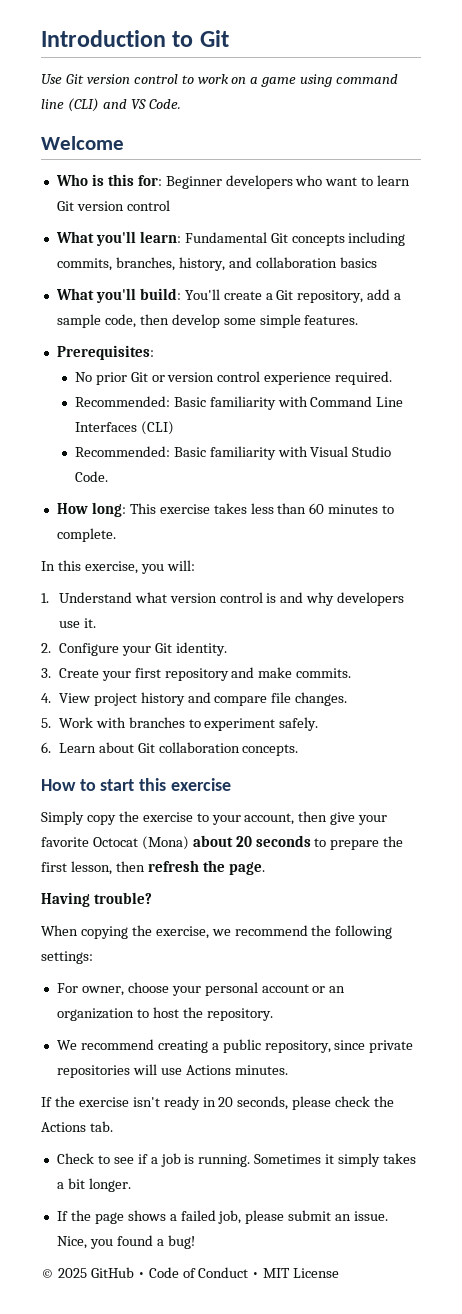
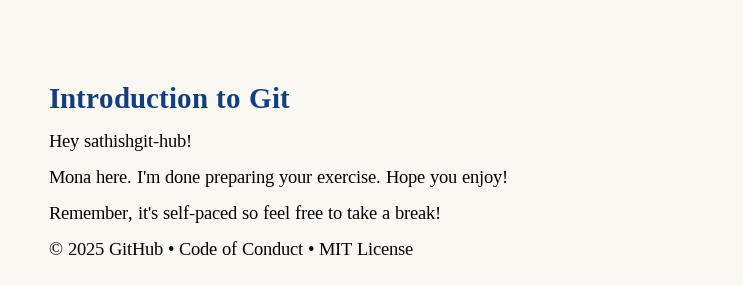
[41,74,399,87] [41,98,181,112] [41,136,124,150] [55,174,411,189] [56,200,170,211] [55,231,406,246] [56,257,377,271] [55,288,402,303] [56,314,359,328] [56,345,154,360] [74,371,393,385] [74,396,404,410] [74,421,174,435] [74,446,392,460] [74,471,108,482] [56,502,395,517] [56,528,116,542] [41,560,195,574] [41,592,405,606] [58,618,96,628] [41,642,227,656] [41,667,352,681] [41,692,348,706] [41,717,319,731] [41,742,299,756] [41,778,231,791] [41,811,388,825] [41,835,404,850] [41,860,265,875] [41,892,152,907] [41,925,393,939] [41,951,93,964] [56,982,346,996] [56,1007,273,1021] [56,1039,414,1053] [56,1064,288,1078] [41,1096,395,1110] [41,1121,113,1132] [56,1153,417,1167] [56,1178,131,1192] [56,1210,389,1224] [56,1235,195,1249] Use Git version control to work on a game using command line (CLI) and VS Code. // Welcome // Who is this for: Beginner developers who want to learn Git version control // What you'll learn: Fundamental Git concepts including commits, branches, history, and collaboration basics // What you'll build: You'll create a Git repository, add a sample code, then develop some simple features. // Prerequisites: // No prior Git or version control experience required. // Recommended: Basic familiarity with Command Line Interfaces (CLI) // Recommended: Basic familiarity with Visual Studio Code. // How long: This exercise takes less than 60 minutes to complete. // In this exercise, you will: // 1. Understand what version control is and why developers use it. // 2. Configure your Git identity. // 3. Create your first repository and make commits. // 4. View project history and compare file changes. // 5. Work with branches to experiment safely. // 6. Learn about Git collaboration concepts. // How to start this exercise // Simply copy the exercise to your account, then give your favorite Octocat (Mona) about 20 seconds to prepare the first lesson, then refresh the page. // Having trouble? // When copying the exercise, we recommend the following settings: // For owner, choose your personal account or an organization to host the repository. // We recommend creating a public repository, since private repositories will use Actions minutes. // If the exercise isn't ready in 20 seconds, please check the Actions tab. // Check to see if a job is running. Sometimes it simply takes a bit longer. // If the page shows a failed job, please submit an issue. Nice, you found a bug! -> [49,134,192,151] [49,170,508,187] [49,205,441,223] Hey sathishgit-hub! // Mona here. I'm done preparing your exercise. Hope you enjoy! // Remember, it's self-paced so feel free to take a break!

